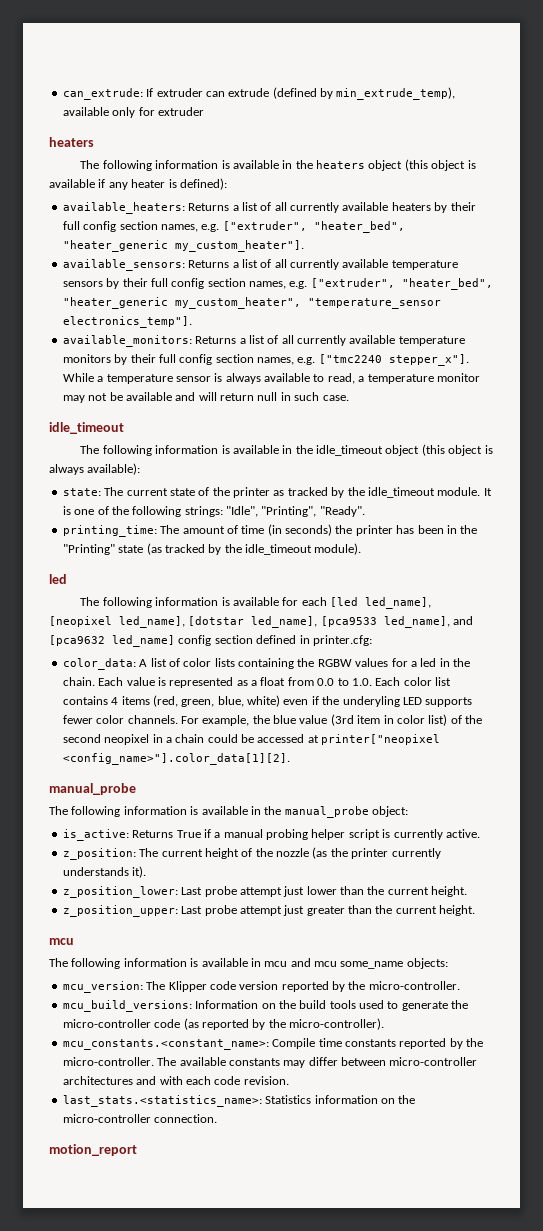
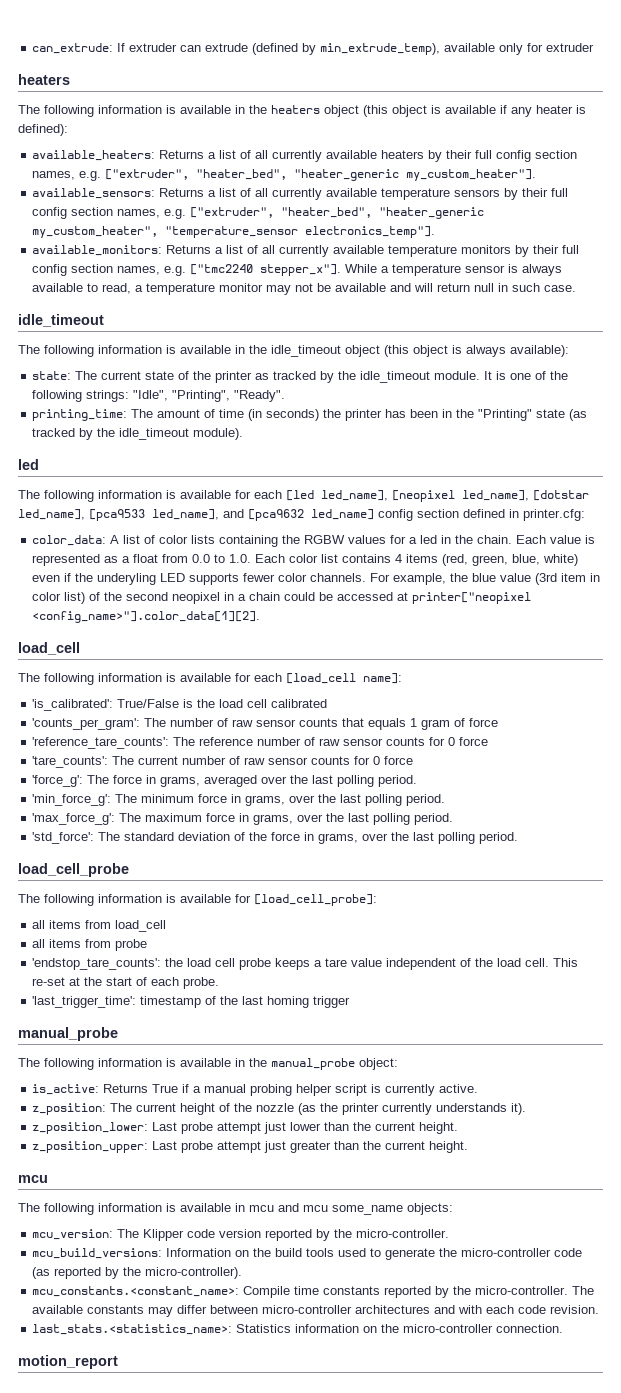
(290, 759) none -> [18,642,80,655] [18,673,402,685] [32,699,328,711] [32,718,499,730] [32,737,489,749] [32,756,414,768] [32,775,418,787] [32,794,446,806] [32,813,454,825] [32,832,519,844] [18,863,129,877] [18,894,377,906] [32,920,167,932] [32,939,148,951] [32,958,579,970] [32,977,220,989] [32,996,351,1008] // load_cell // The following information is available for each [load_cell name]: // 'is_calibrated': True/False is the load cell calibrated // 'counts_per_gram': The number of raw sensor counts that equals 1 gram of force // 'reference_tare_counts': The reference number of raw sensor counts for 0 force // 'tare_counts': The current number of raw sensor counts for 0 force // 'force_g': The force in grams, averaged over the last polling period. // 'min_force_g': The minimum force in grams, over the last polling period. // 'max_force_g': The maximum force in grams, over the last polling period. // 'std_force': The standard deviation of the force in grams, over the last polling period. // load_cell_probe // The following information is available for [load_cell_probe]: // all items from load_cell // all items from probe // 'endstop_tare_counts': the load cell probe keeps a tare value independent of the load cell. This re-set at the start of each probe. // 'last_trigger_time': timestamp of the last homing trigger

